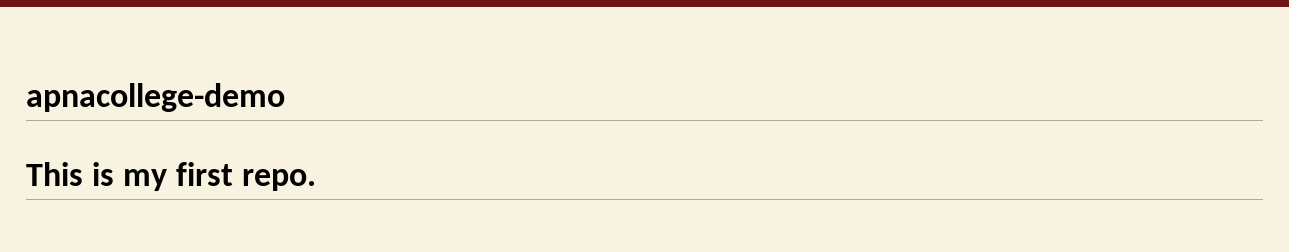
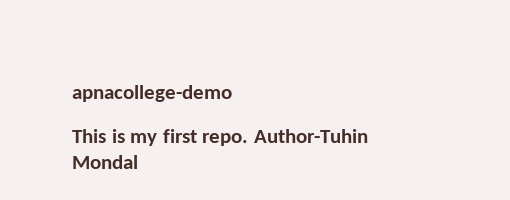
(317, 180) none -> [253,129,368,143] [72,155,138,169] Author-Tuhin Mondal

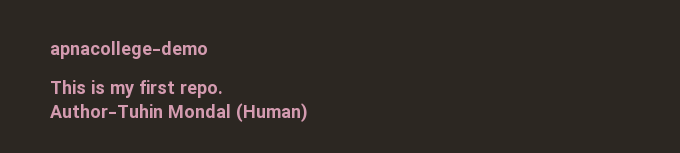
(249, 139) none -> (223, 90) //
(138, 162) none -> [236,103,308,122] (Human)

